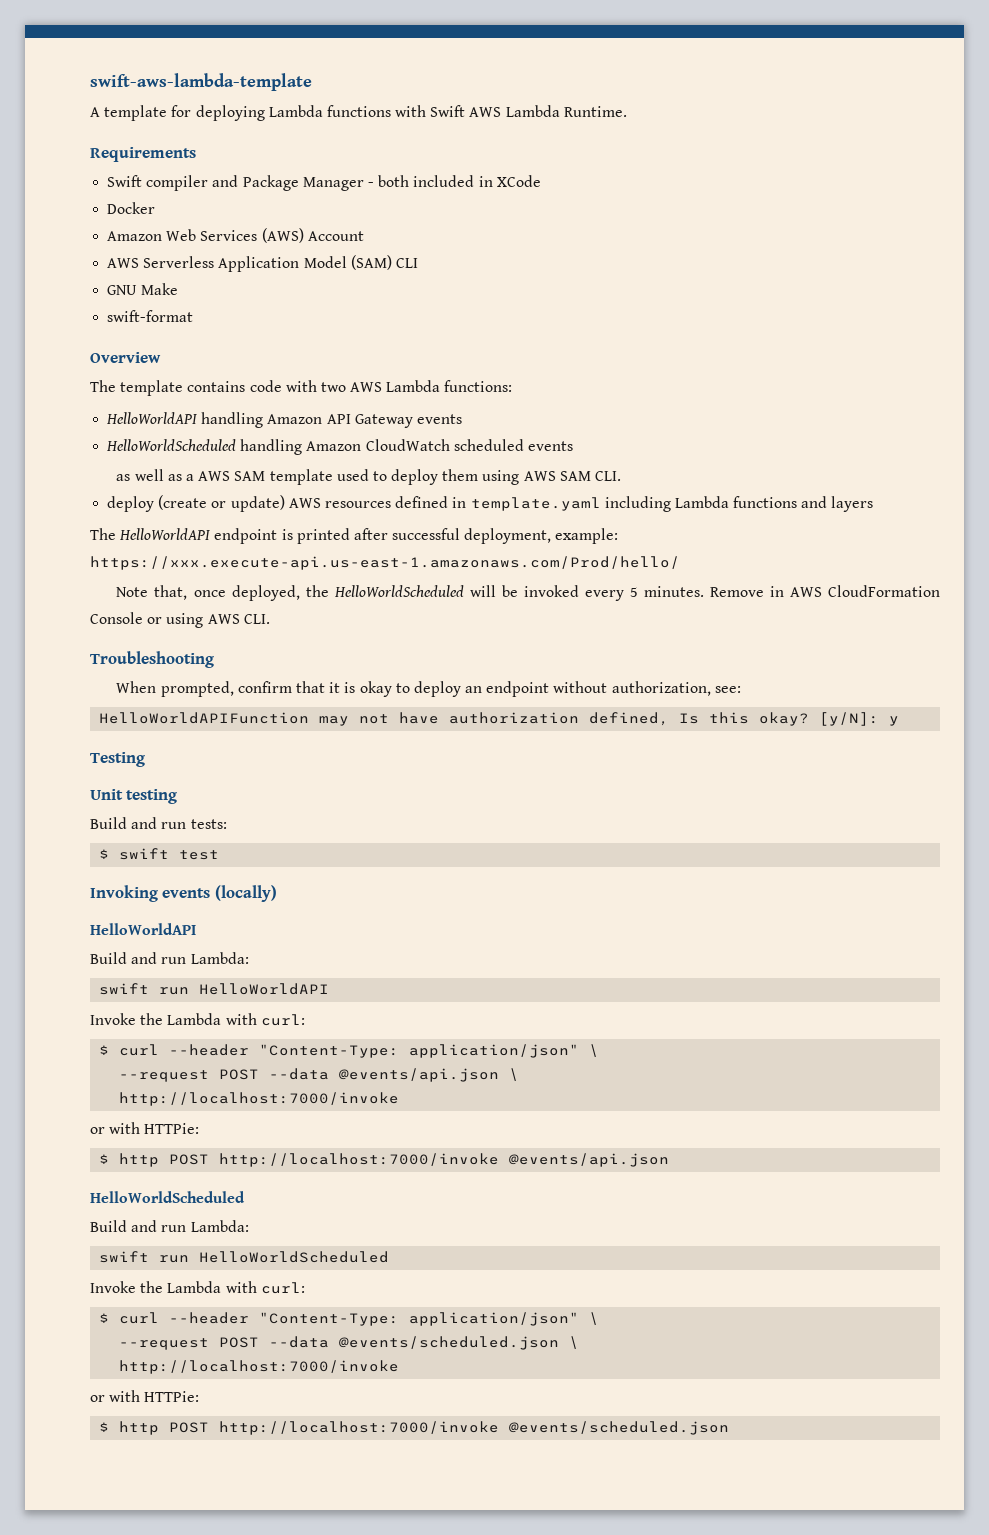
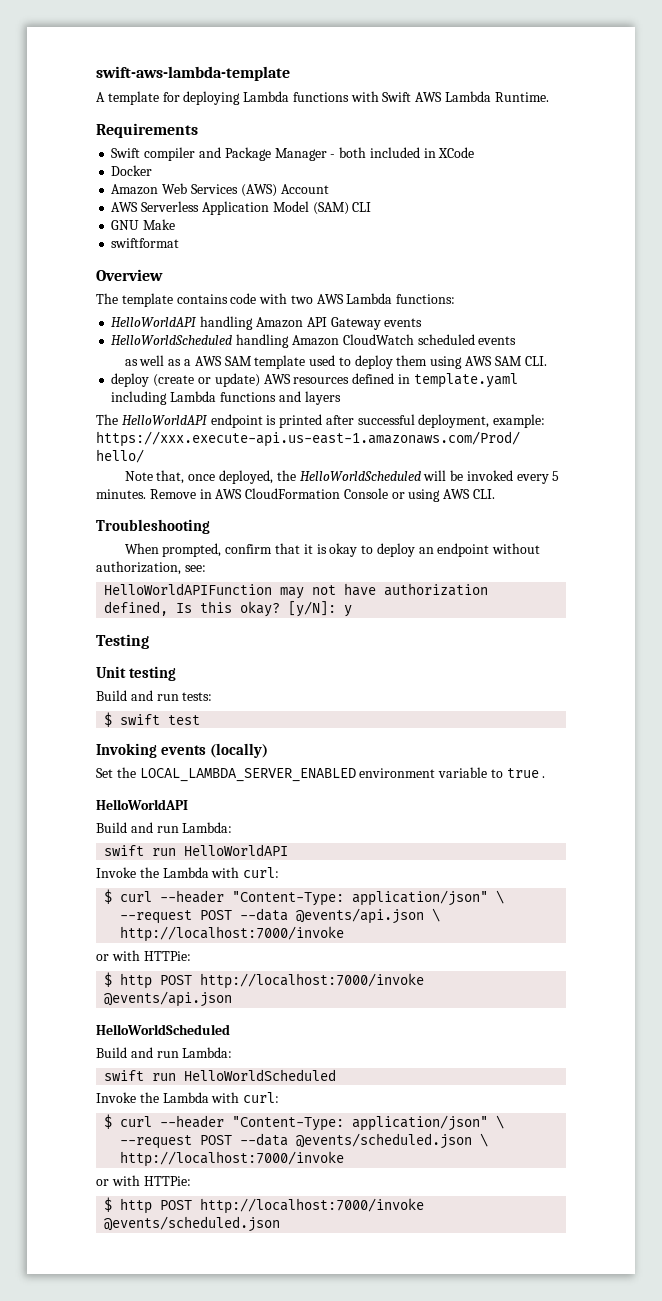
[107,310,194,322] swift-format -> [111,238,180,248] swiftformat
(277, 893) none -> [96,767,546,782] // Set the LOCAL_LAMBDA_SERVER_ENABLED environment variable to true .

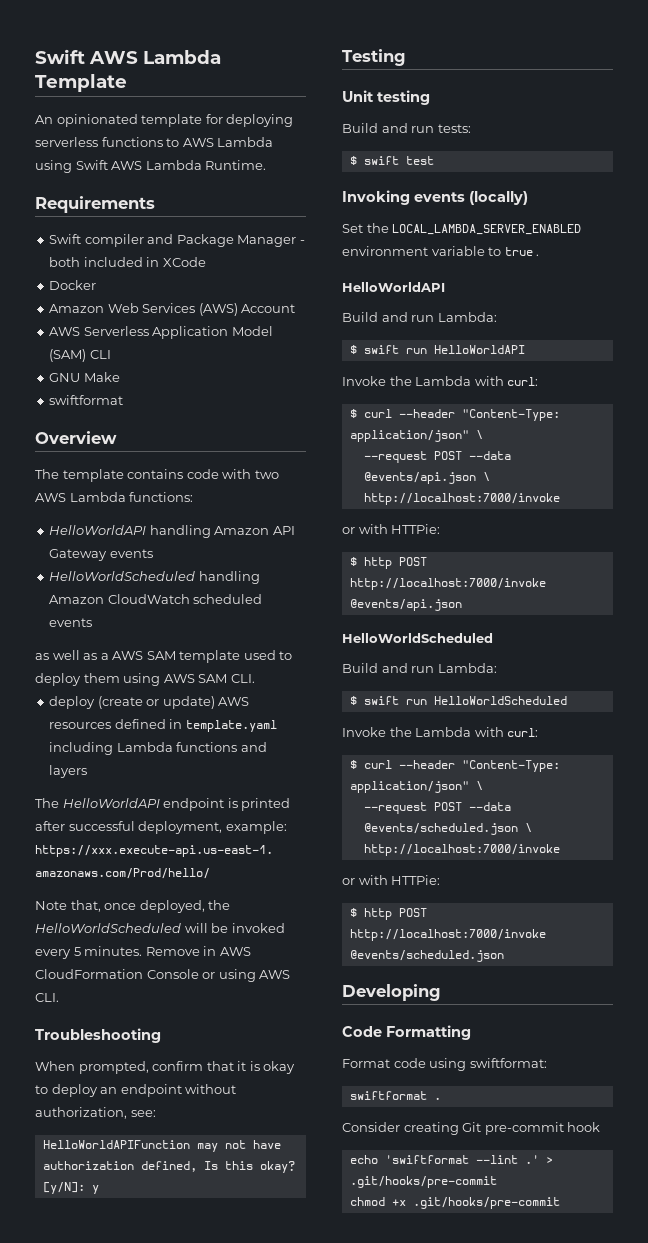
[96,66,290,81] [96,91,379,105] swift-aws-lambda-template // A template for deploying Lambda functions with -> [35,49,221,64] [35,74,127,92] [35,114,294,127] [35,137,274,147] [35,160,72,173] Swift AWS Lambda Template // An opinionated template for deploying serverless functions to AWS Lambda using
(233, 827) none -> [349,345,357,354] $
(233, 1052) none -> [349,696,357,705] $
(281, 1224) none -> [342,984,441,1001] [342,1025,471,1040] [342,1058,547,1071] [349,1091,441,1100] [342,1122,601,1135] [349,1155,553,1164] [349,1176,497,1188] [349,1197,560,1209] // Developing // Code Formatting // Format code using swiftformat: // swiftformat . // Consider creating Git pre-commit hook // echo 'swiftformat --lint .' > .git/hooks/pre-commit // chmod +x .git/hooks/pre-commit

